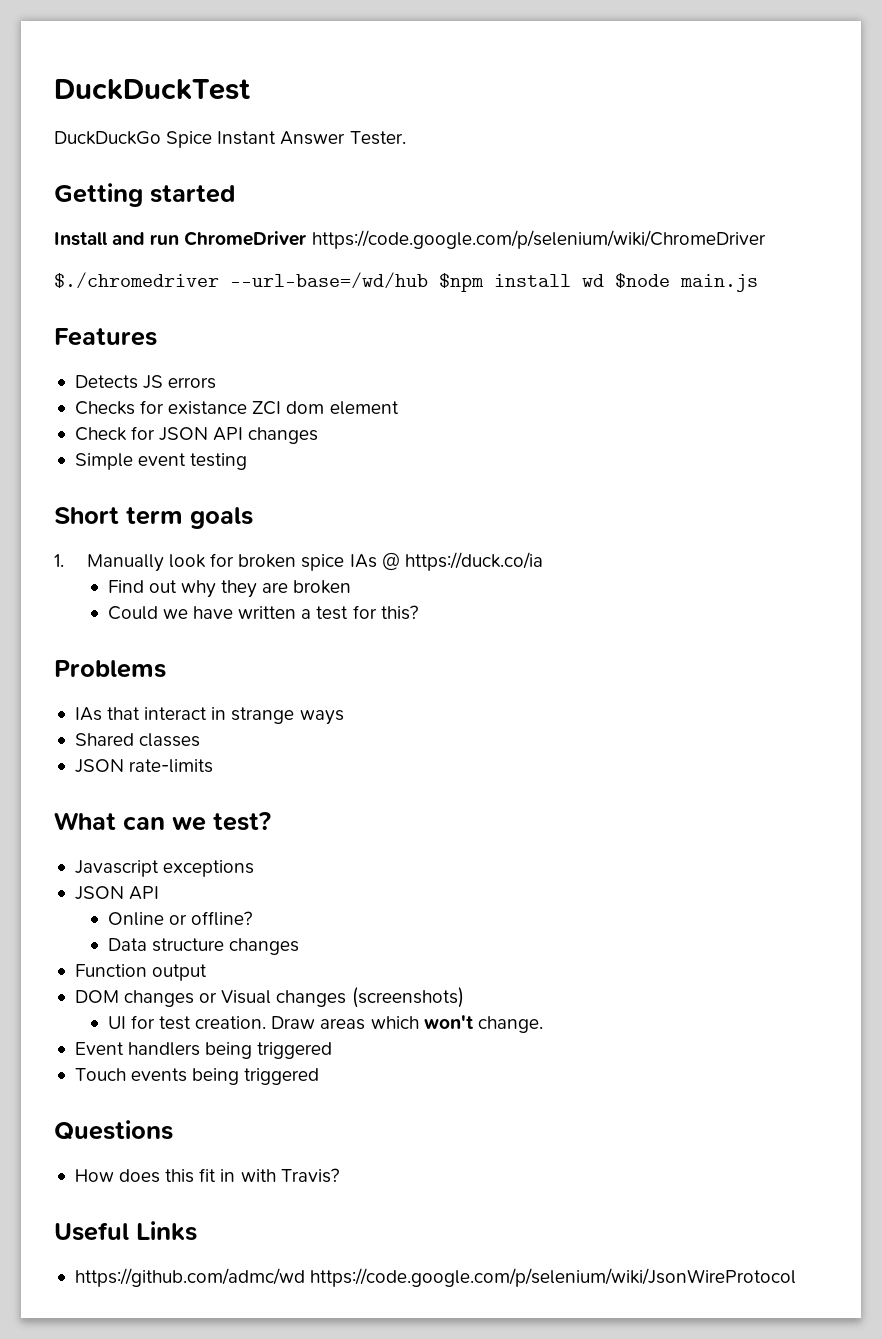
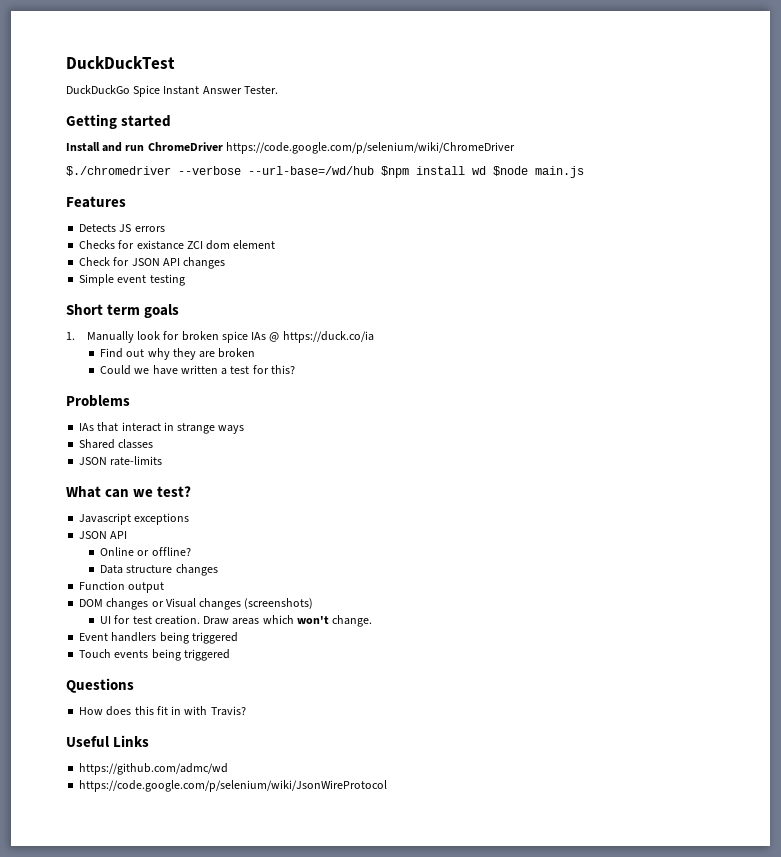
(219, 280) none -> [178,166,241,175] --verbose
(305, 1277) none -> (229, 769) //

